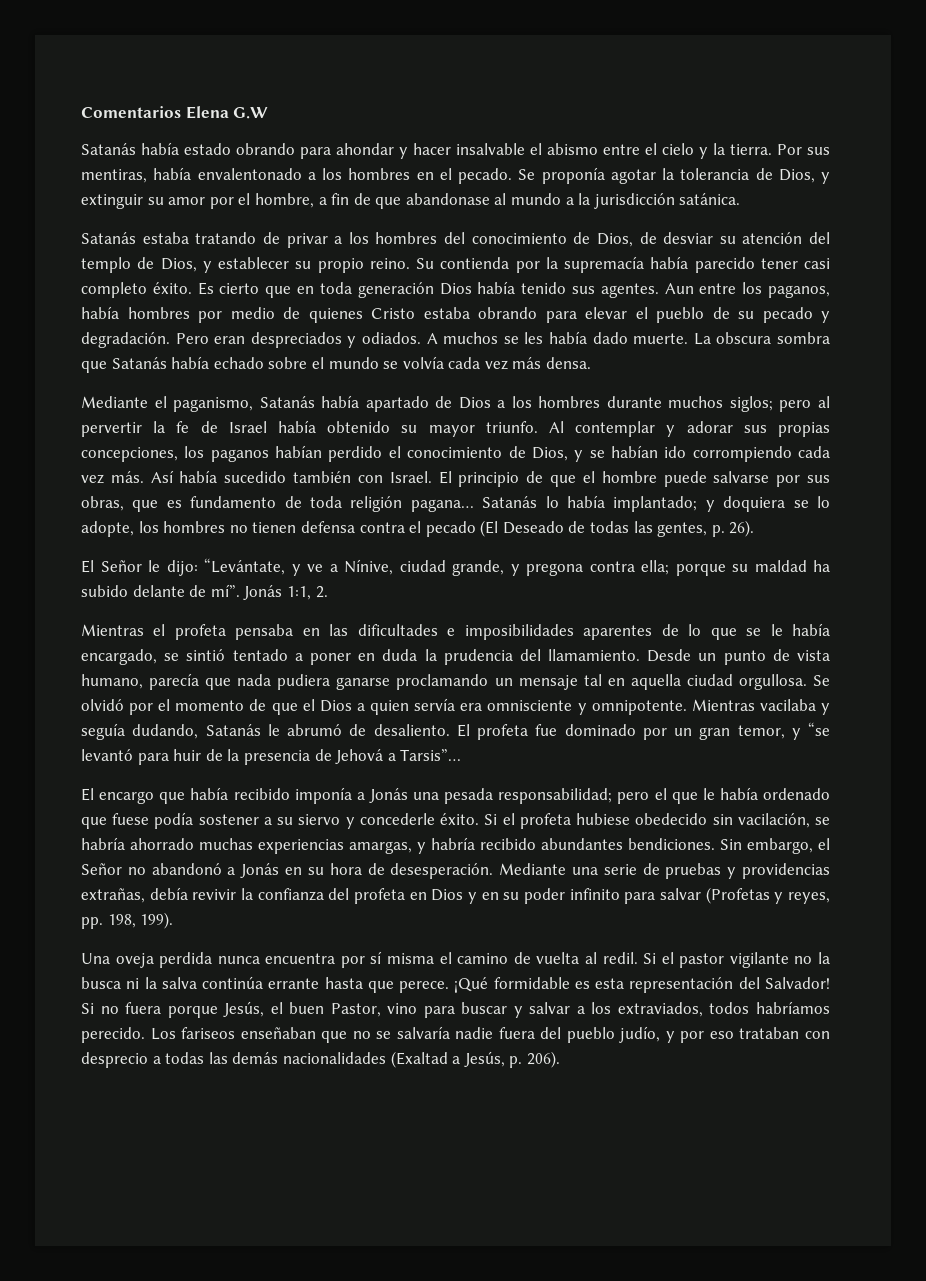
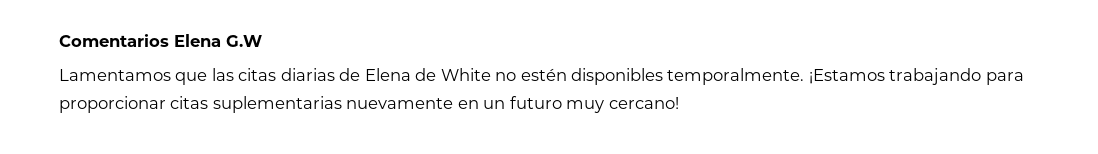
[81,142,830,159] [81,167,830,184] [81,193,741,209] [81,232,830,248] [81,256,830,273] [81,281,830,298] [81,306,830,323] [81,331,831,348] [81,356,592,373] [81,395,830,412] [81,420,831,437] [81,445,830,462] [81,470,831,487] [81,495,830,512] [81,520,755,537] [81,558,830,576] [81,584,328,600] [81,623,831,640] [81,649,830,665] [81,673,830,690] [81,698,831,715] [81,722,830,740] [81,749,462,765] [81,787,830,804] [81,812,831,829] [81,837,830,854] [81,863,830,879] [81,887,830,904] [81,912,174,929] [81,951,830,968] [81,976,830,993] [81,1001,830,1018] [81,1026,830,1043] [81,1051,560,1068] Satanás había estado obrando para ahondar y hacer insalvable el abismo entre el cielo y la tierra. Por sus mentiras, había envalentonado a los hombres en el pecado. Se proponía agotar la tolerancia de Dios, y extinguir su amor por el hombre, a fin de que abandonase al mundo a la jurisdicción satánica. // Satanás estaba tratando de privar a los hombres del conocimiento de Dios, de desviar su atención del templo de Dios, y establecer su propio reino. Su contienda por la supremacía había parecido tener casi completo éxito. Es cierto que en toda generación Dios había tenido sus agentes. Aun entre los paganos, había hombres por medio de quienes Cristo estaba obrando para elevar el pueblo de su pecado y degradación. Pero eran despreciados y odiados. A muchos se les había dado muerte. La obscura sombra que Satanás había echado sobre el mundo se volvía cada vez más densa. // Mediante el paganismo, Satanás había apartado de Dios a los hombres durante muchos siglos; pero al pervertir la fe de Israel había obtenido su mayor triunfo. Al contemplar y adorar sus propias concepciones, los paganos habían perdido el conocimiento de Dios, y se habían ido corrompiendo cada vez más. Así había sucedido también con Israel. El principio de que el hombre puede salvarse por sus obras, que es fundamento de toda religión pagana… Satanás lo había implantado; y doquiera se lo adopte, los hombres no tienen defensa contra el pecado (El Deseado de todas las gentes, p. 26). // El Señor le dijo: “Levántate, y ve a Nínive, ciudad grande, y pregona contra ella; porque su maldad ha subido delante de mí”. Jonás 1:1, 2. // Mientras el profeta pensaba en las dificultades e imposibilidades aparentes de lo que se le había encargado, se sintió tentado a poner en duda la prudencia del llamamiento. Desde un punto de vista humano, parecía que nada pudiera ganarse proclamando un mensaje tal en aquella ciudad orgullosa. Se olvidó por el momento de que el Dios a quien servía era omnisciente y omnipotente. Mientras vacilaba y seguía dudando, Satanás le abrumó de desaliento. El profeta fue dominado por un gran temor, y “se levantó para huir de la presencia de Jehová a Tarsis”… // El encargo que había recibido imponía a Jonás una pesada responsabilidad; pero el que le había ordenado que fuese podía sostener a su siervo y concederle éxito. Si el profeta hubiese obedecido sin vacilación, se habría ahorrado muchas experiencias amargas, y habría recibido abundantes bendiciones. Sin embargo, el Señor no abandonó a Jonás en su hora de desesperación. Mediante una serie de pruebas y providencias extrañas, debía revivir la confianza del profeta en Dios y en su poder infinito para salvar (Profetas y reyes, pp. 198, 199). // Una oveja perdida nunca encuentra por sí misma el camino de vuelta al redil. Si el pastor vigilante no la busca ni la salva continúa errante hasta que perece. ¡Qué formidable es esta representación del Salvador! Si no fuera porque Jesús, el buen Pastor, vino para buscar y salvar a los extraviados, todos habríamos perecido. Los fariseos enseñaban que no se salvaría nadie fuera del pueblo judío, y por eso trataban con desprecio a todas las demás nacionalidades (Exaltad a Jesús, p. 206). -> [59,68,1024,85] [59,96,679,113] Lamentamos que las citas diarias de Elena de White no estén disponibles temporalmente. ¡Estamos trabajando para proporcionar citas suplementarias nuevamente en un futuro muy cercano!

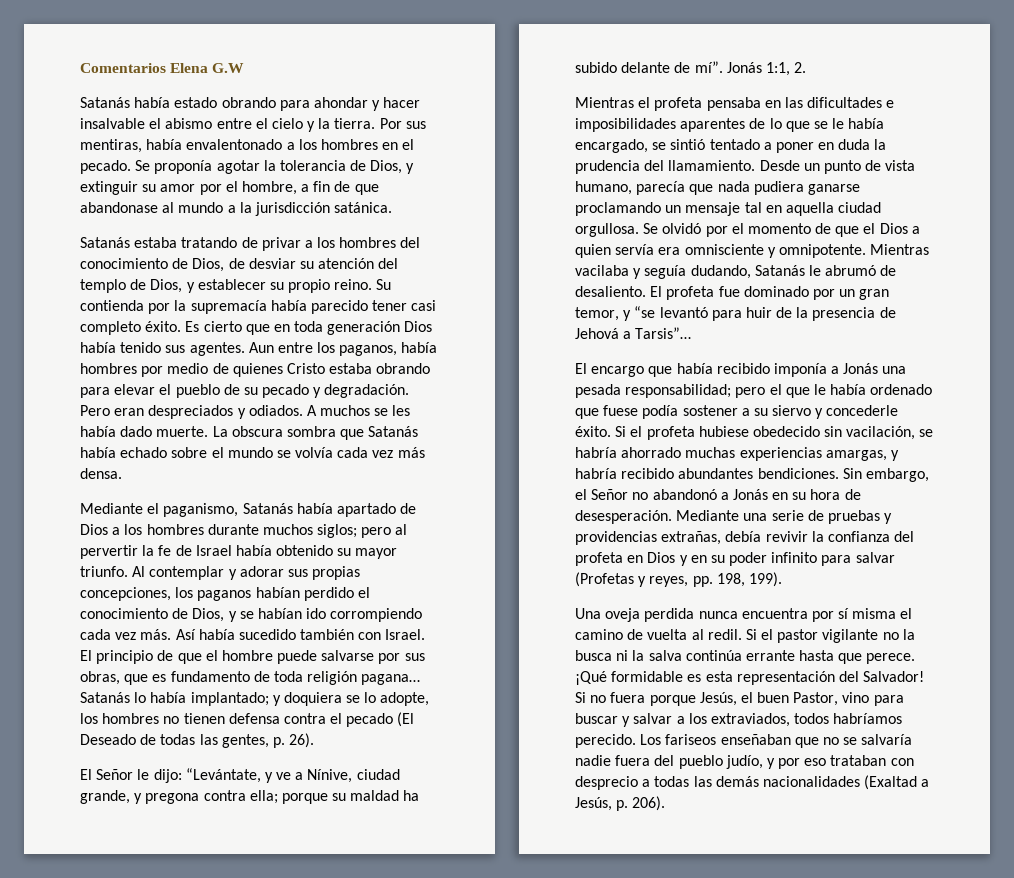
[59,68,1024,85] [59,96,679,113] Lamentamos que las citas diarias de Elena de White no estén disponibles temporalmente. ¡Estamos trabajando para proporcionar citas suplementarias nuevamente en un futuro muy cercano! -> [80,97,421,111] [80,118,426,132] [80,139,415,153] [80,160,415,174] [80,181,379,195] [80,202,393,216] [80,237,421,251] [80,258,399,272] [80,279,392,293] [80,300,437,314] [80,321,433,335] [80,342,438,356] [80,363,431,377] [80,384,410,398] [80,405,411,419] [80,426,419,440] [80,447,425,458] [80,468,122,479] [80,503,417,517] [80,524,408,538] [80,545,398,559] [80,566,361,580] [80,587,370,601] [80,608,423,622] [80,629,426,640] [80,650,425,664] [80,671,421,685] [80,692,430,706] [80,712,415,727] [80,733,315,748] [80,768,400,783] [80,790,420,804] [575,61,807,76] [575,97,895,111] [575,118,885,132] [575,139,887,153] [575,160,916,174] [575,181,860,195] [575,202,882,216] [575,223,920,237] [575,244,930,258] [575,265,897,279] [575,286,890,300] [575,306,896,321] [575,327,692,339] [575,363,907,377] [575,384,933,398] [575,405,899,419] [575,426,934,440] [575,447,899,461] [575,468,929,482] [575,489,861,500] [575,510,893,524] [575,531,915,545] [575,552,895,566] [575,572,782,587] [575,608,913,622] [575,629,915,643] [575,650,916,664] [575,671,925,685] [575,692,904,706] [575,713,903,727] [575,734,913,748] [575,755,914,769] [575,775,930,790] [575,796,666,811] Satanás había estado obrando para ahondar y hacer insalvable el abismo entre el cielo y la tierra. Por sus mentiras, había envalentonado a los hombres en el pecado. Se proponía agotar la tolerancia de Dios, y extinguir su amor por el hombre, a fin de que abandonase al mundo a la jurisdicción satánica. // Satanás estaba tratando de privar a los hombres del conocimiento de Dios, de desviar su atención del templo de Dios, y establecer su propio reino. Su contienda por la supremacía había parecido tener casi completo éxito. Es cierto que en toda generación Dios había tenido sus agentes. Aun entre los paganos, había hombres por medio de quienes Cristo estaba obrando para elevar el pueblo de su pecado y degradación. Pero eran despreciados y odiados. A muchos se les había dado muerte. La obscura sombra que Satanás había echado sobre el mundo se volvía cada vez más densa. // Mediante el paganismo, Satanás había apartado de Dios a los hombres durante muchos siglos; pero al pervertir la fe de Israel había obtenido su mayor triunfo. Al contemplar y adorar sus propias concepciones, los paganos habían perdido el conocimiento de Dios, y se habían ido corrompiendo cada vez más. Así había sucedido también con Israel. El principio de que el hombre puede salvarse por sus obras, que es fundamento de toda religión pagana… Satanás lo había implantado; y doquiera se lo adopte, los hombres no tienen defensa contra el pecado (El Deseado de todas las gentes, p. 26). // El Señor le dijo: “Levántate, y ve a Nínive, ciudad grande, y pregona contra ella; porque su maldad ha subido delante de mí”. Jonás 1:1, 2. // Mientras el profeta pensaba en las dificultades e imposibilidades aparentes de lo que se le había encargado, se sintió tentado a poner en duda la prudencia del llamamiento. Desde un punto de vista humano, parecía que nada pudiera ganarse proclamando un mensaje tal en aquella ciudad orgullosa. Se olvidó por el momento de que el Dios a quien servía era omnisciente y omnipotente. Mientras vacilaba y seguía dudando, Satanás le abrumó de desaliento. El profeta fue dominado por un gran temor, y “se levantó para huir de la presencia de Jehová a Tarsis”… // El encargo que había recibido imponía a Jonás una pesada responsabilidad; pero el que le había ordenado que fuese podía sostener a su siervo y concederle éxito. Si el profeta hubiese obedecido sin vacilación, se habría ahorrado muchas experiencias amargas, y habría recibido abundantes bendiciones. Sin embargo, el Señor no abandonó a Jonás en su hora de desesperación. Mediante una serie de pruebas y providencias extrañas, debía revivir la confianza del profeta en Dios y en su poder infinito para salvar (Profetas y reyes, pp. 198, 199). // Una oveja perdida nunca encuentra por sí misma el camino de vuelta al redil. Si el pastor vigilante no la busca ni la salva continúa errante hasta que perece. ¡Qué formidable es esta representación del Salvador! Si no fuera porque Jesús, el buen Pastor, vino para buscar y salvar a los extraviados, todos habríamos perecido. Los fariseos enseñaban que no se salvaría nadie fuera del pueblo judío, y por eso trataban con desprecio a todas las demás nacionalidades (Exaltad a Jesús, p. 206).

